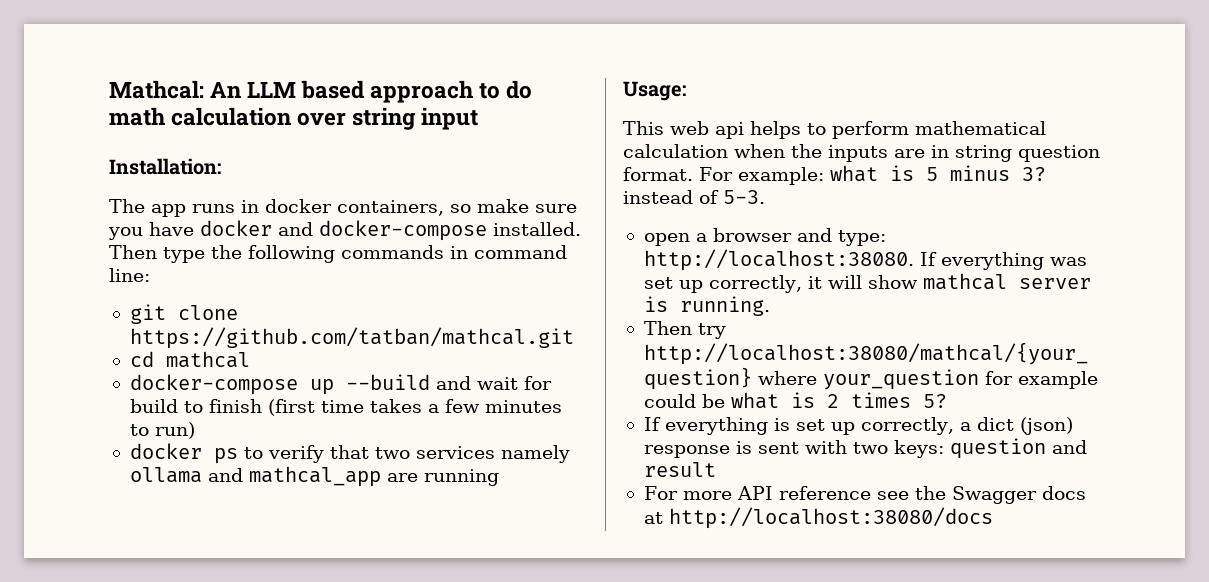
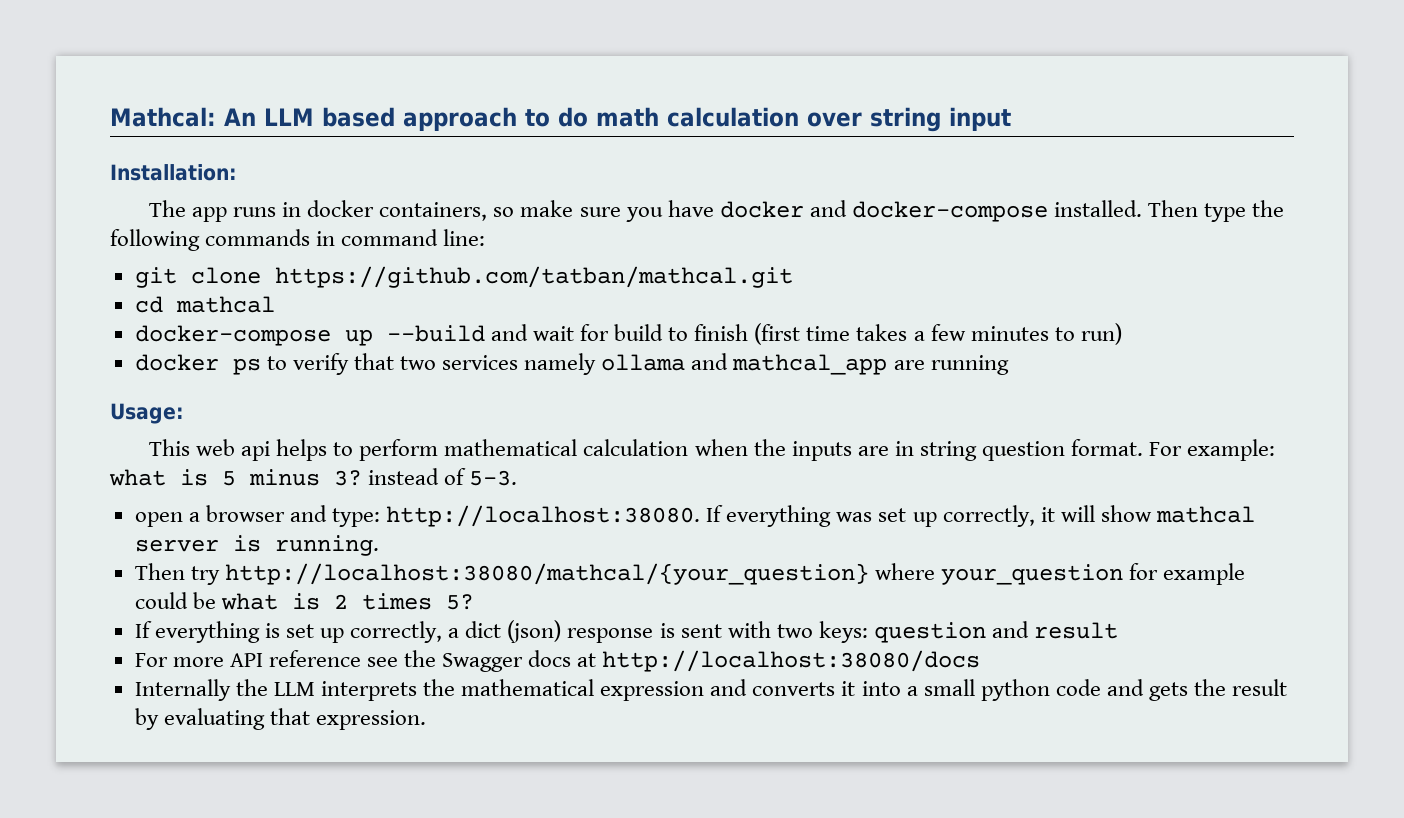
(993, 518) none -> [134,679,1288,701] [134,708,426,730] // Internally the LLM interprets the mathematical expression and converts it into a small python code and gets the result by evaluating that expression.

